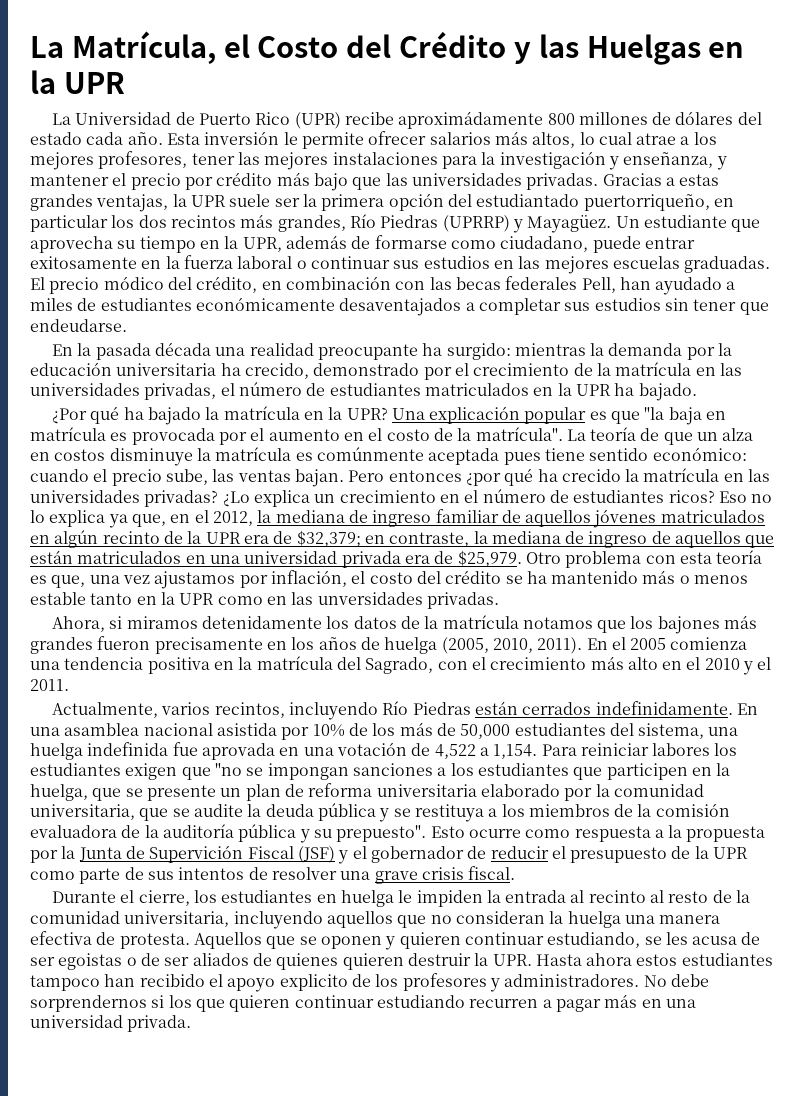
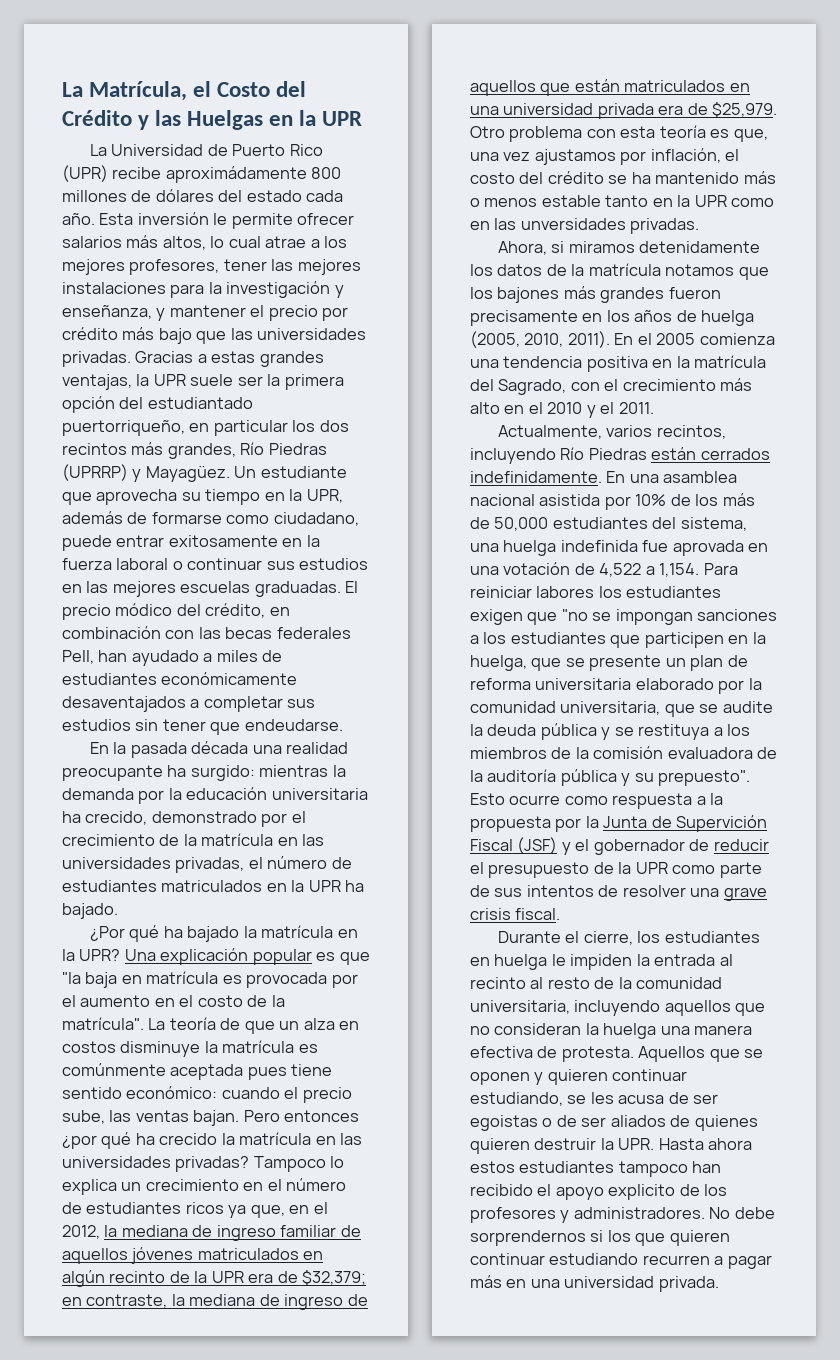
[222,491,250,507] ¿Lo -> [253,1156,345,1172] Tampoco lo
[668,490,773,503] [30,510,106,527] ricos? Eso no lo explica -> [185,1202,224,1214] ricos

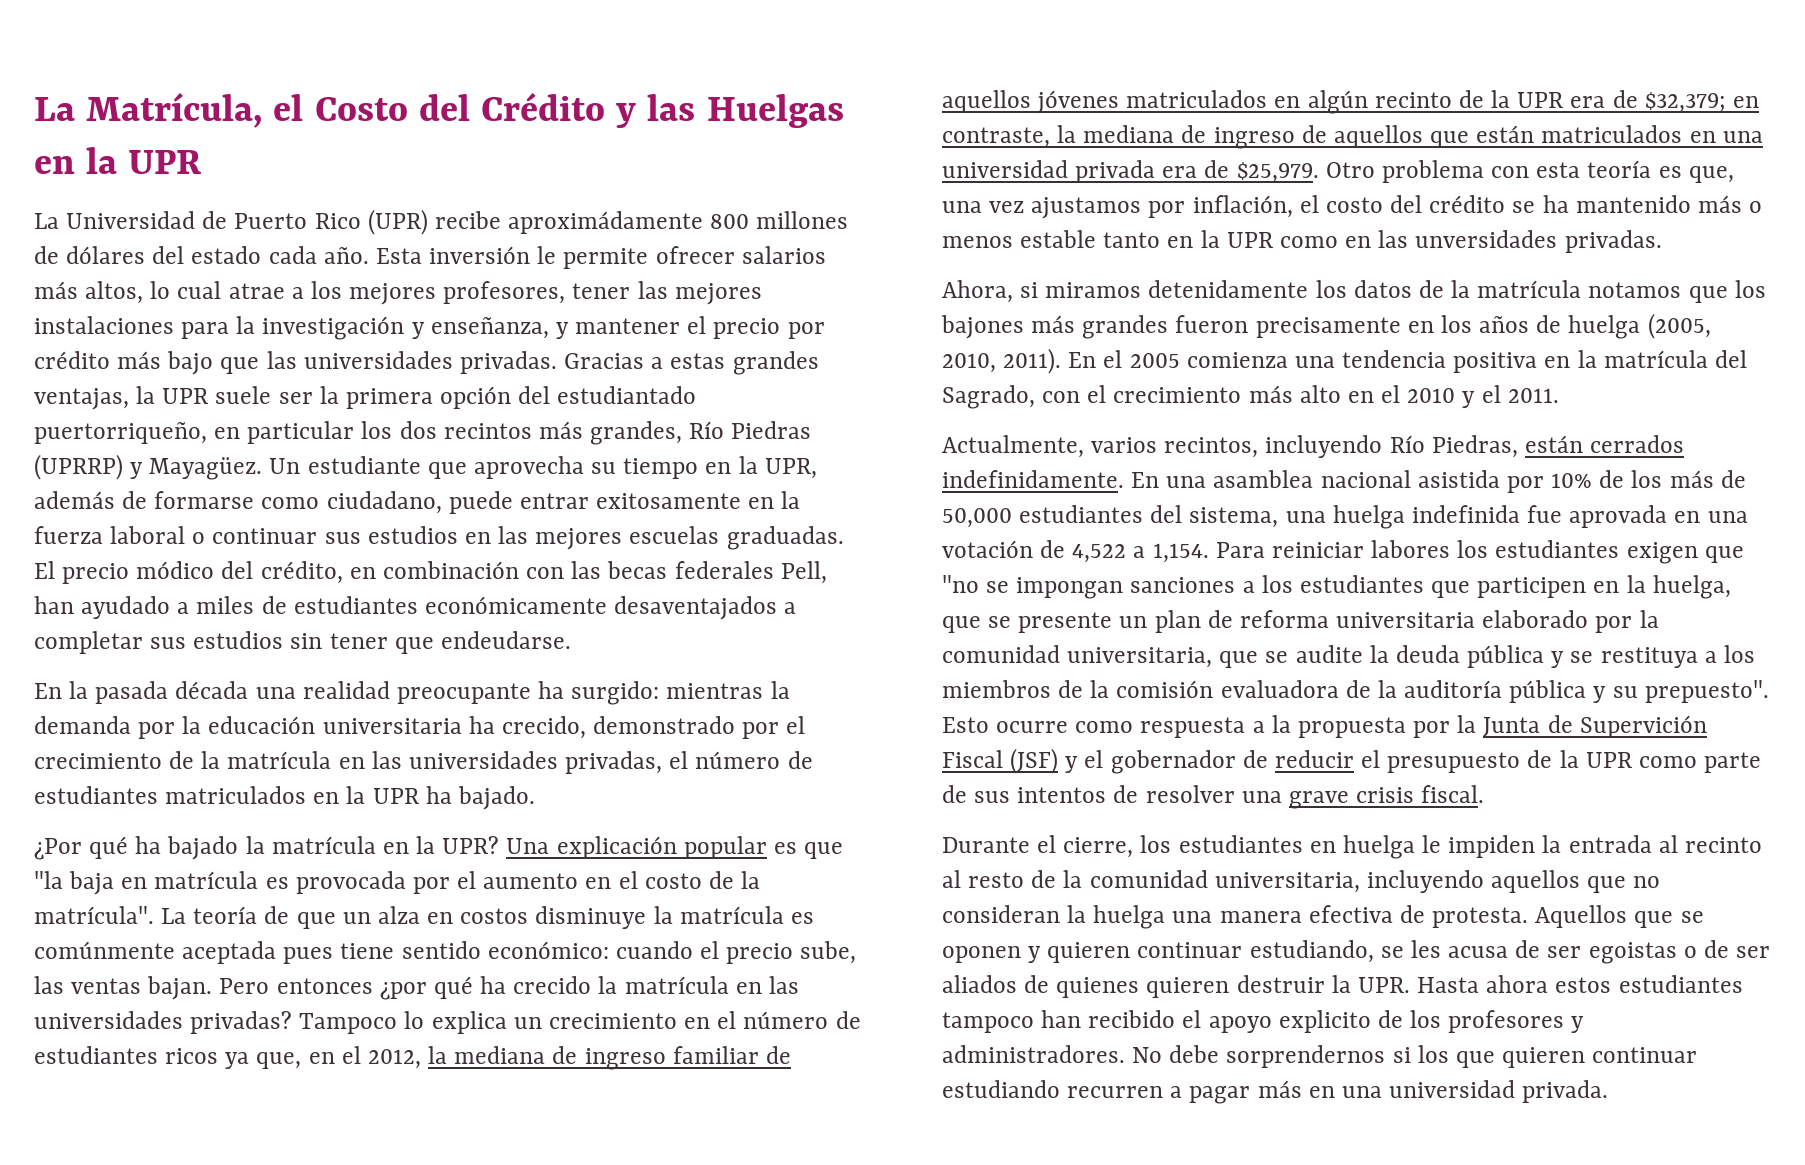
[588,448,647,460] Piedras -> [1431,435,1518,458] Piedras,

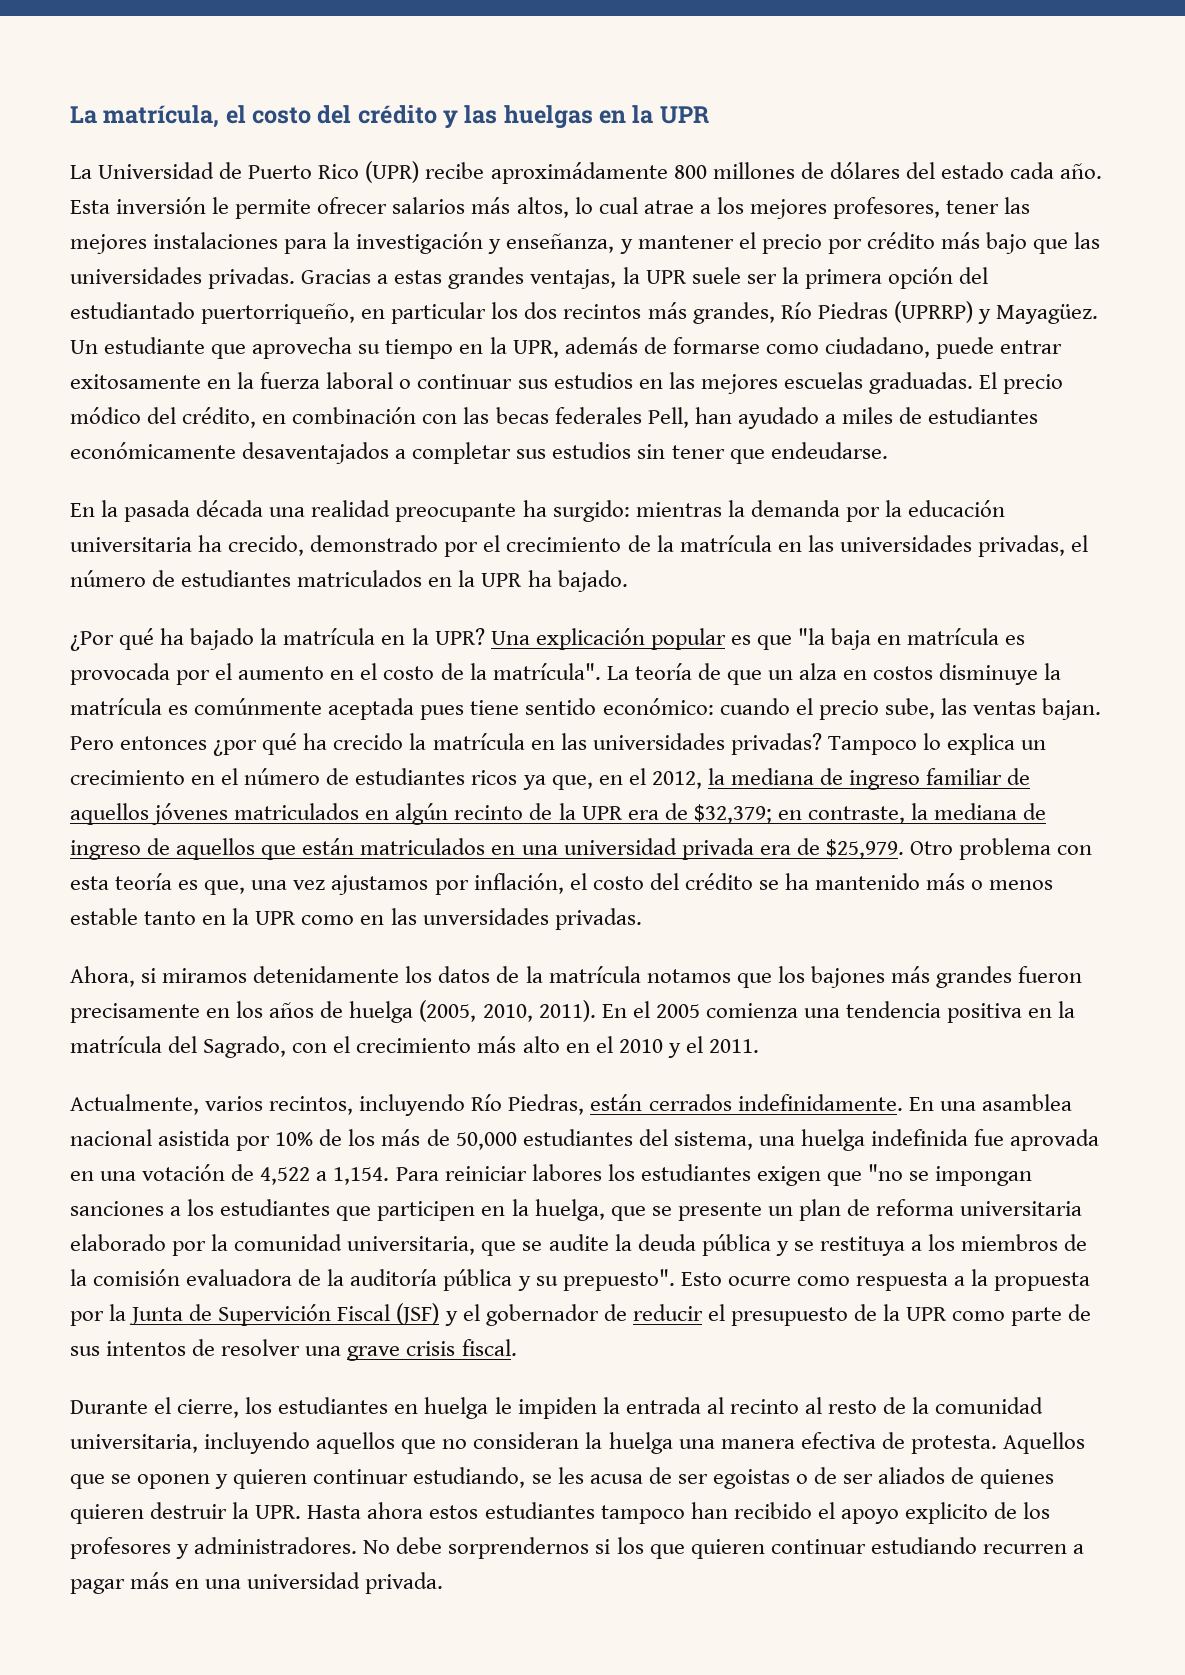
[34,92,606,128] La Matrícula, el Costo del Crédito -> [70,105,437,128] La matrícula, el costo del crédito
[706,94,844,128] Huelgas -> [503,105,593,129] huelgas

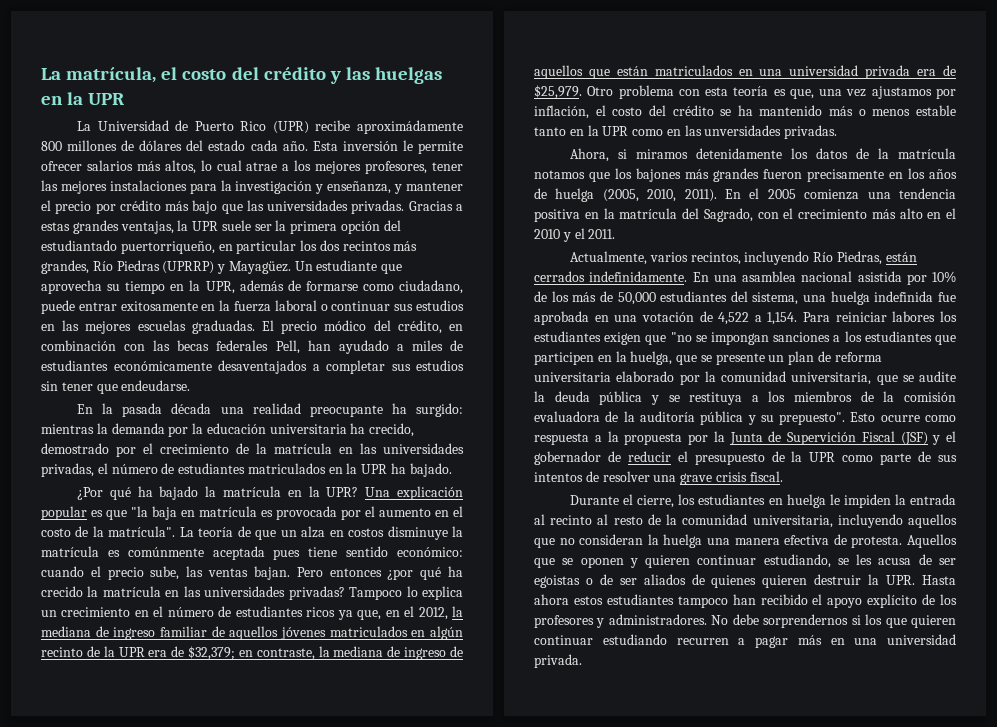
[310,535,439,552] demonstrado -> [41,443,109,454] demostrado
[1010,1129,1100,1151] aprovada -> [534,311,589,325] aprobada
[904,1502,988,1524] explicito -> [867,594,918,608] explícito

